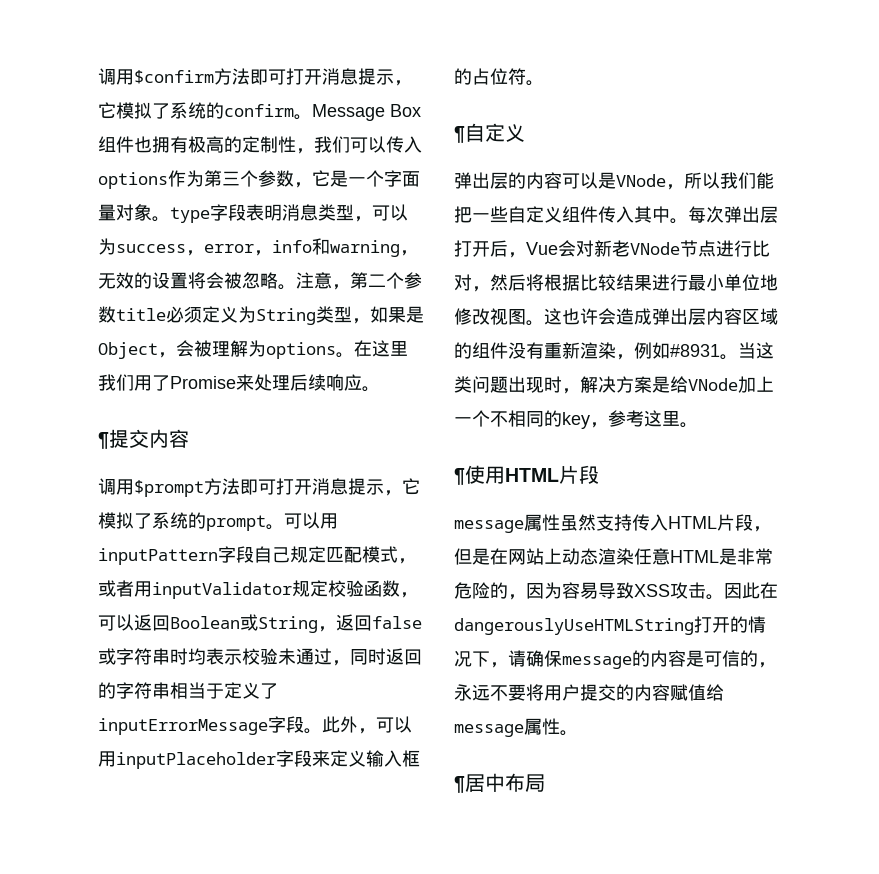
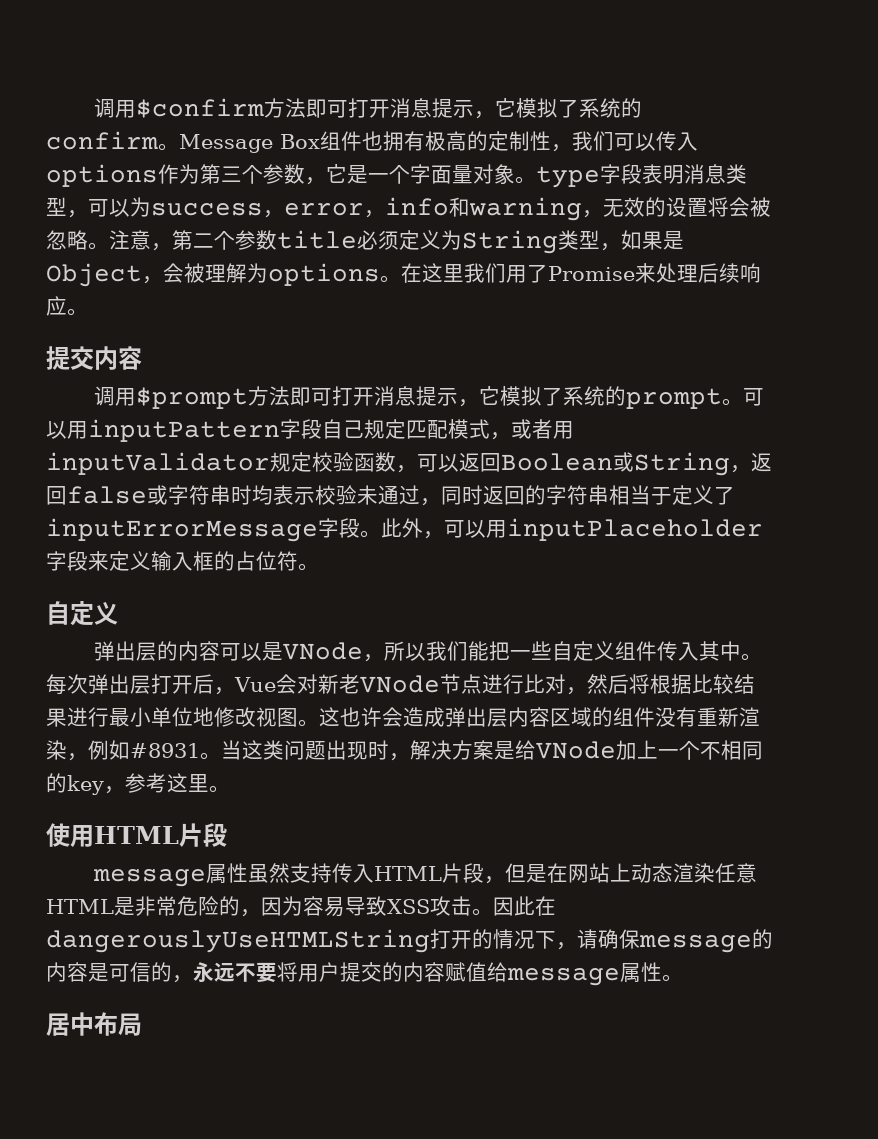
[98,432,109,449] ¶ -> (88, 312) none
[454,126,465,143] ¶ -> (319, 567) none
[454,468,465,485] ¶ -> (230, 789) none
[454,776,465,793] ¶ -> (683, 978) none

